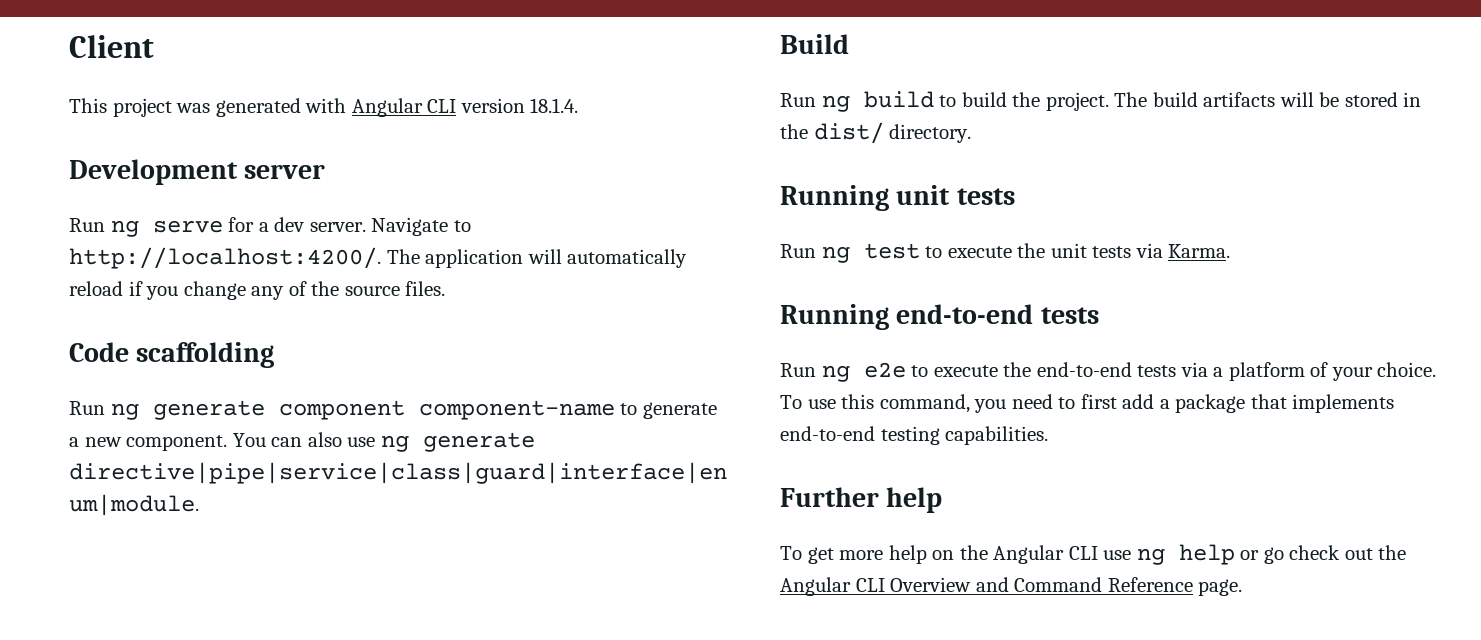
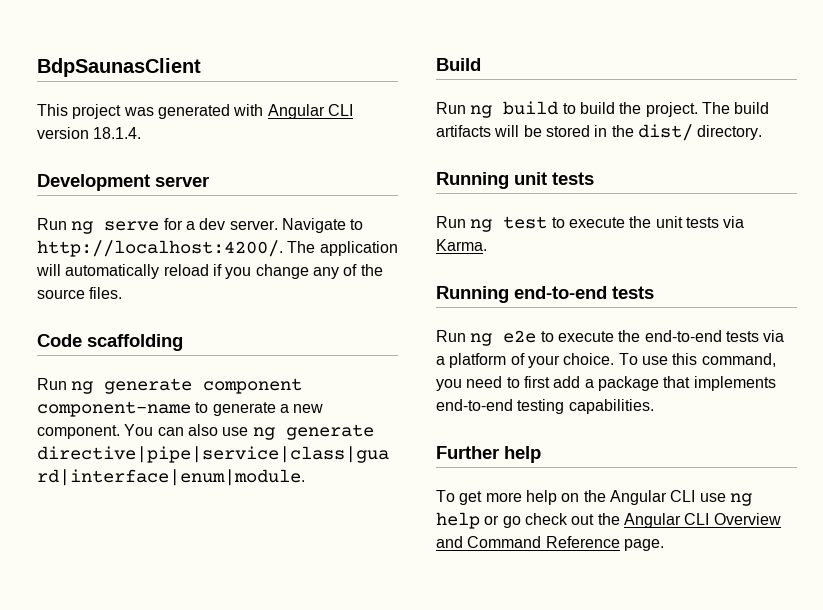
[69,35,154,58] Client -> [37,58,201,77] BdpSaunasClient

